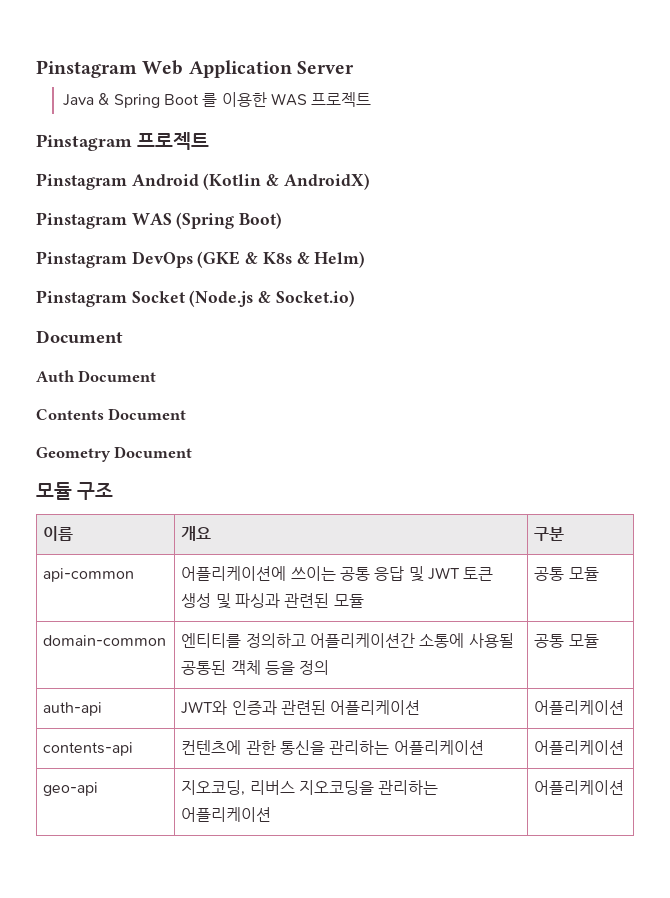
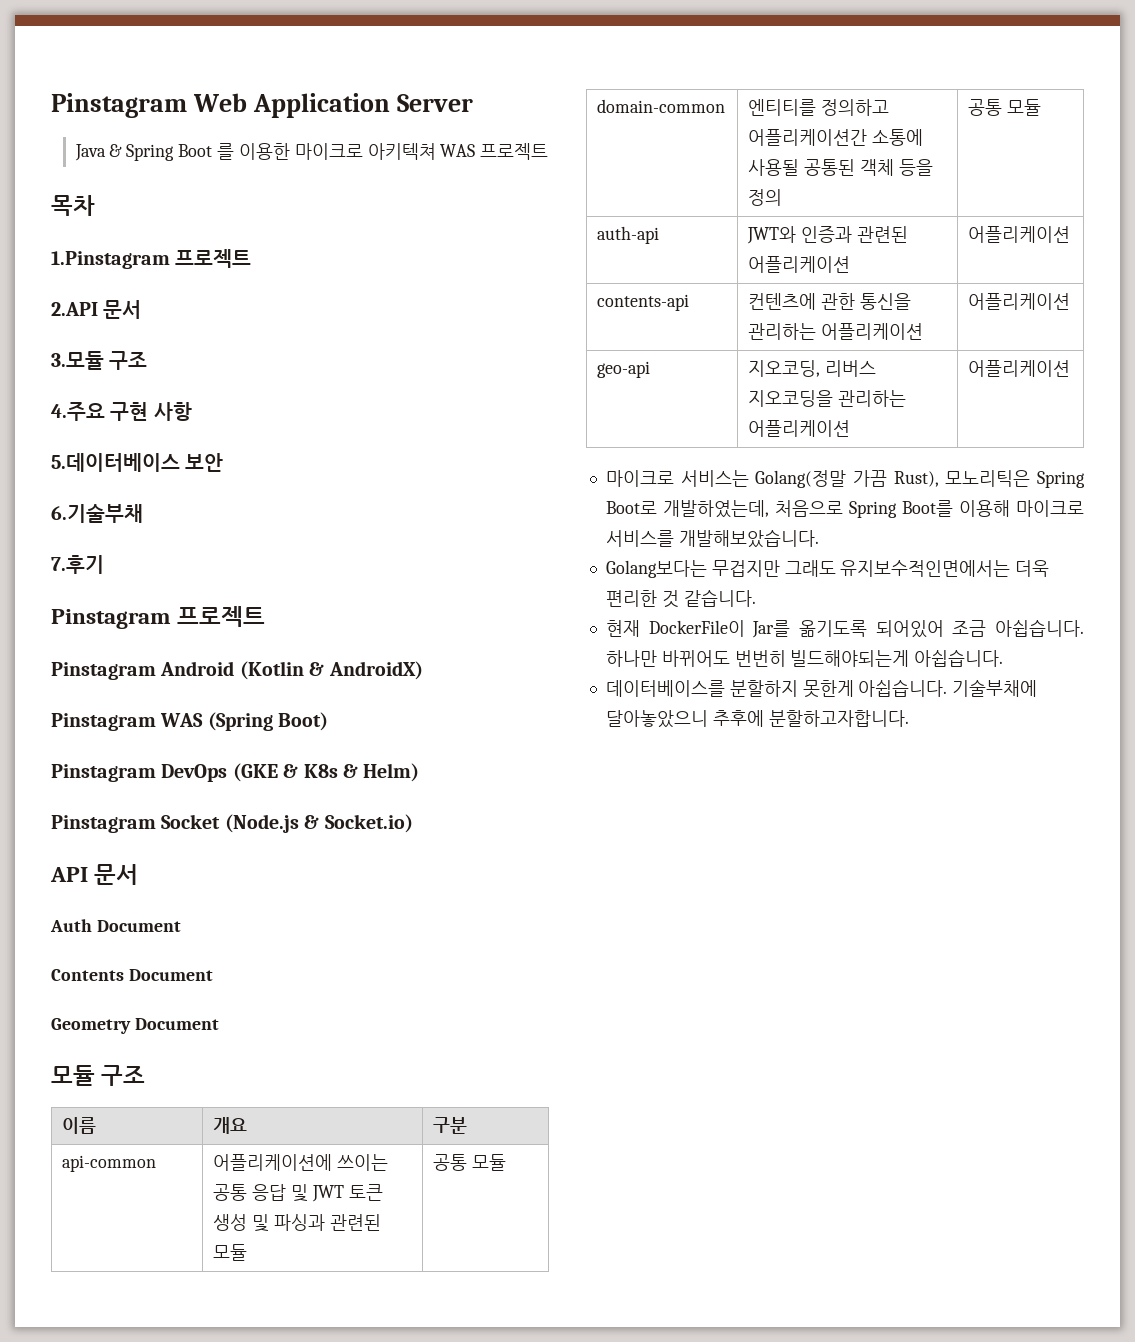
(267, 99) none -> [294,143,436,160] 마이크로 아키텍쳐
(372, 99) none -> [51,195,95,216] [51,249,252,269] [51,300,142,319] [51,351,148,370] [51,402,192,421] [51,453,224,472] [51,504,143,523] [51,555,104,574] // 목차 // 1.Pinstagram 프로젝트 // 2.API 문서 // 3.모듈 구조 // 4.주요 구현 사항 // 5.데이터베이스 보안 // 6.기술부채 // 7.후기
[36,330,123,344] Document -> [50,864,139,885] API 문서
(625, 787) none -> [605,470,1085,488] [605,500,1084,518] [605,529,819,548] [605,560,1050,578] [605,589,756,608] [605,619,1084,638] [605,649,1004,667] [605,679,1038,698] [605,710,909,728] // 마이크로 서비스는 Golang(정말 가끔 Rust), 모노리틱은 Spring Boot로 개발하였는데, 처음으로 Spring Boot를 이용해 마이크로 서비스를 개발해보았습니다. // Golang보다는 무겁지만 그래도 유지보수적인면에서는 더욱 편리한 것 같습니다. // 현재 DockerFile이 Jar를 옮기도록 되어있어 조금 아쉽습니다. 하나만 바뀌어도 번번히 빌드해야되는게 아쉽습니다. // 데이터베이스를 분할하지 못한게 아쉽습니다. 기술부채에 달아놓았으니 추후에 분할하고자합니다.

